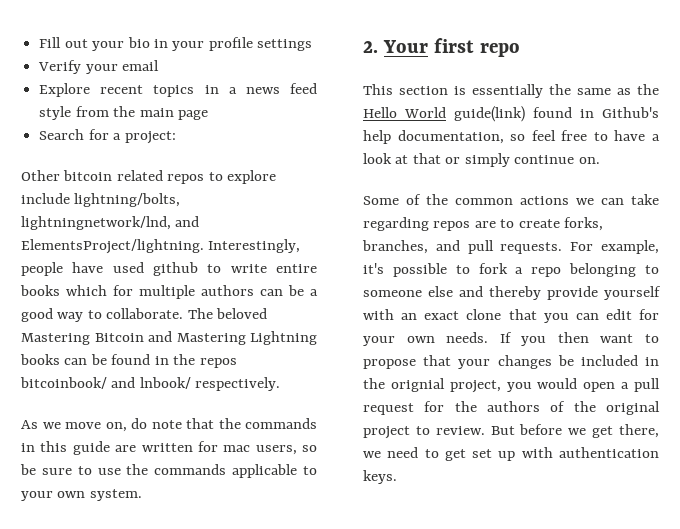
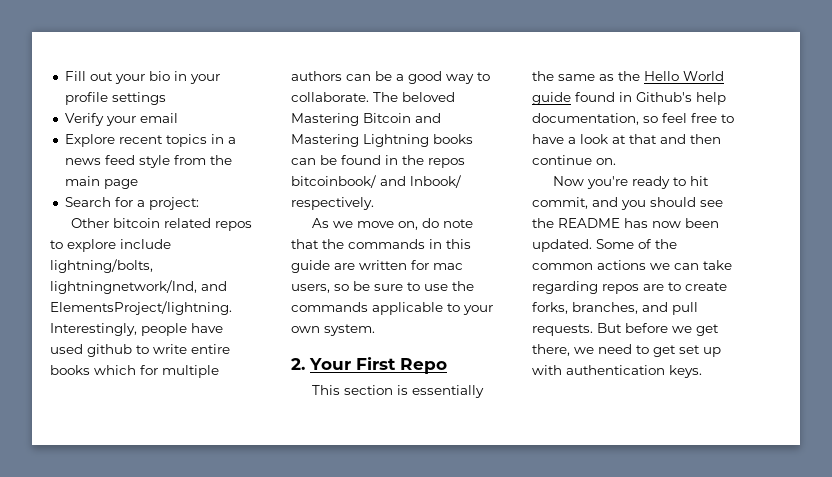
[433,38,520,57] first repo -> [356,357,447,374] First Repo
[454,106,525,122] guide(link) -> [532,92,571,105] guide
[445,153,510,167] or simply -> [660,134,721,144] and then
(600, 160) none -> [553,176,710,189] [532,197,723,210] [532,218,719,228] [532,239,592,252] Now you're ready to hit commit, and you should see the README has now been updated.
[570,240,659,254] [363,263,659,277] [363,286,661,300] [363,309,659,323] [363,332,659,346] [363,355,659,369] [363,378,660,393] [363,401,660,415] [363,426,485,439] For example, it's possible to fork a repo belonging to someone else and thereby provide yourself with an exact clone that you can edit for your own needs. If you then want to propose that your changes be included in the orignial project, you would open a pull request for the authors of the original project to review. -> (593, 330) none

